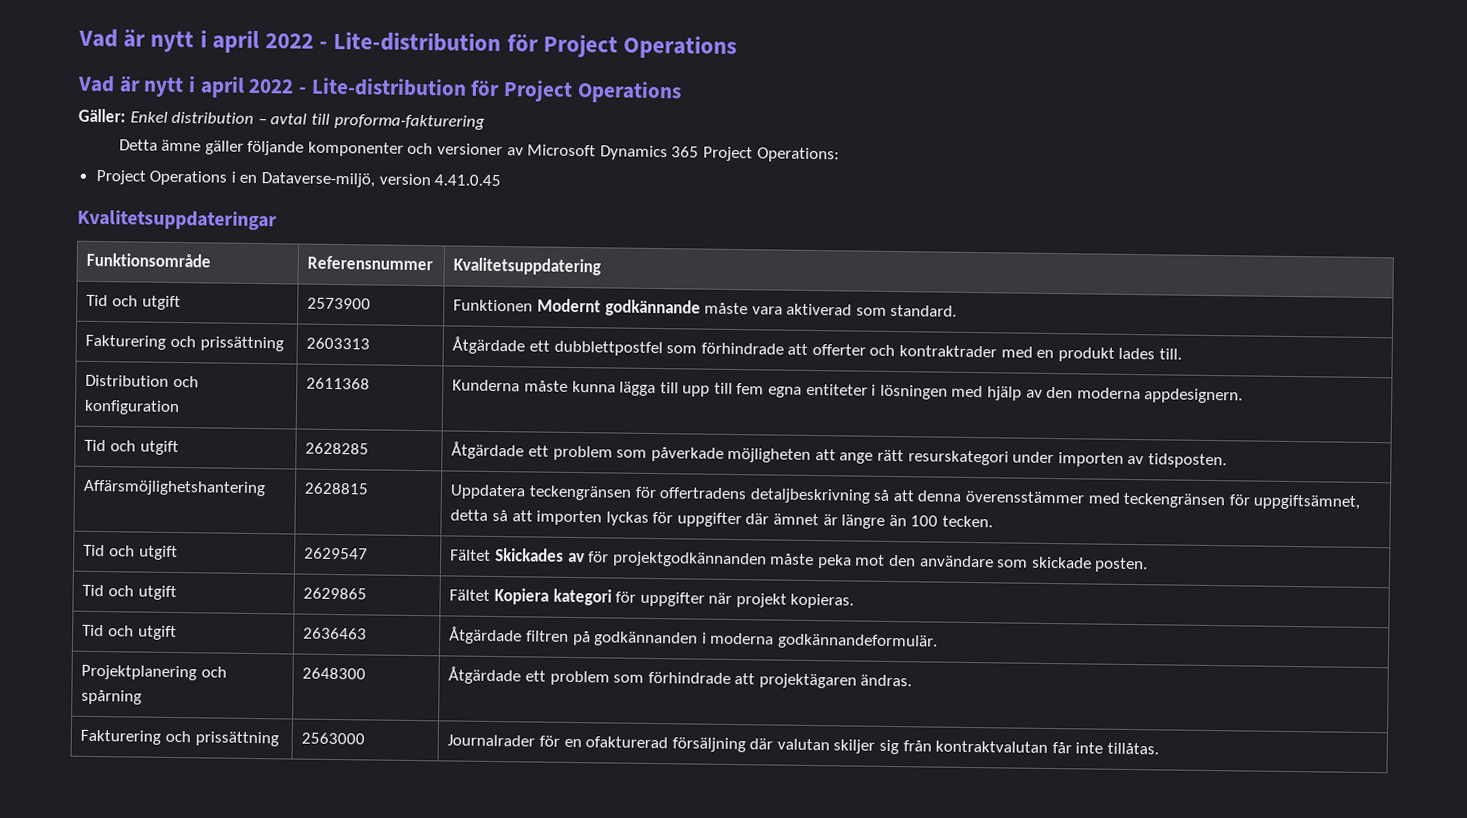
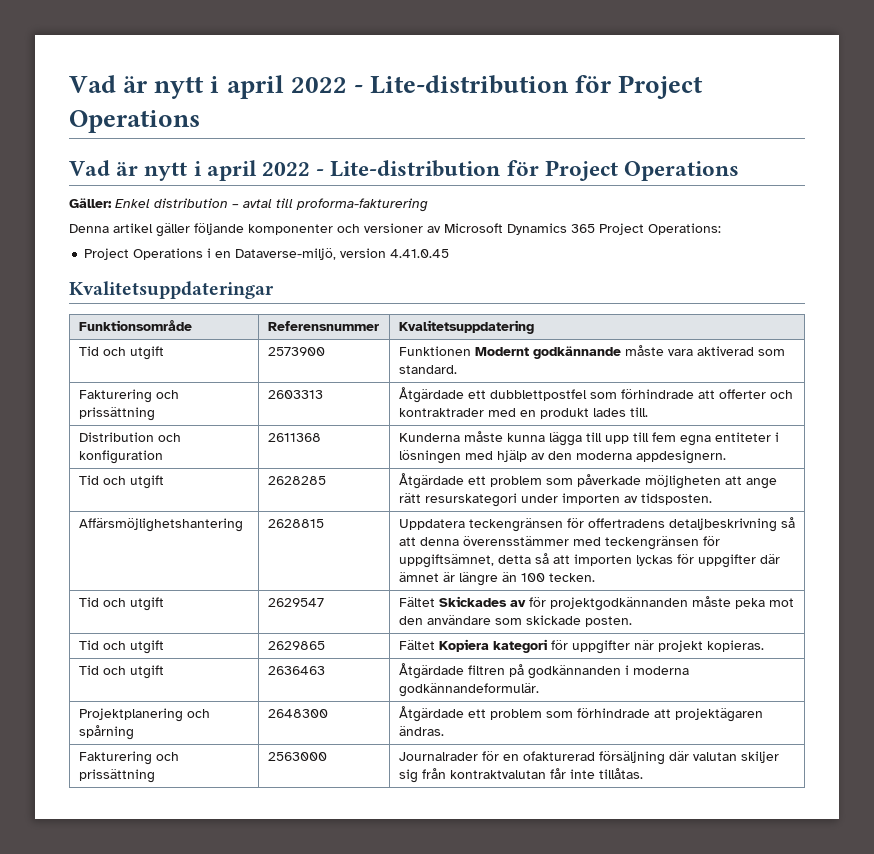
[118,139,202,152] Detta ämne -> [69,223,153,233] Denna artikel

